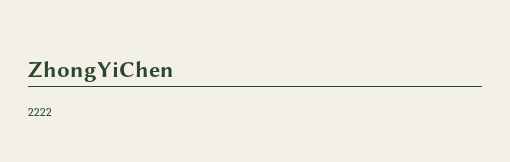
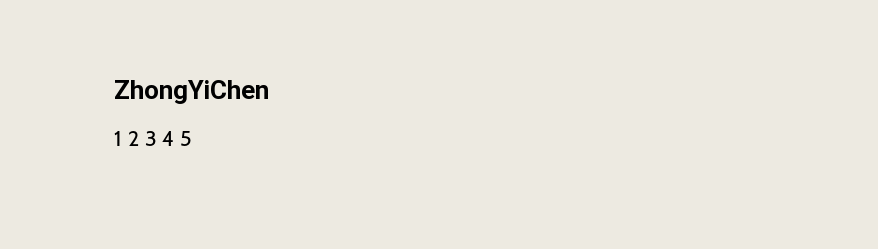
[28,108,52,116] 2222 -> [114,131,193,146] 1 2 3 4 5

